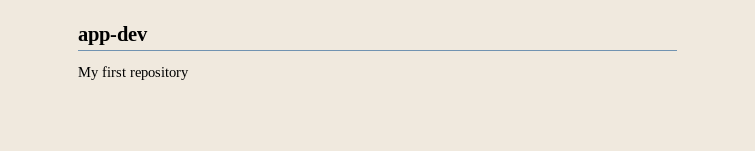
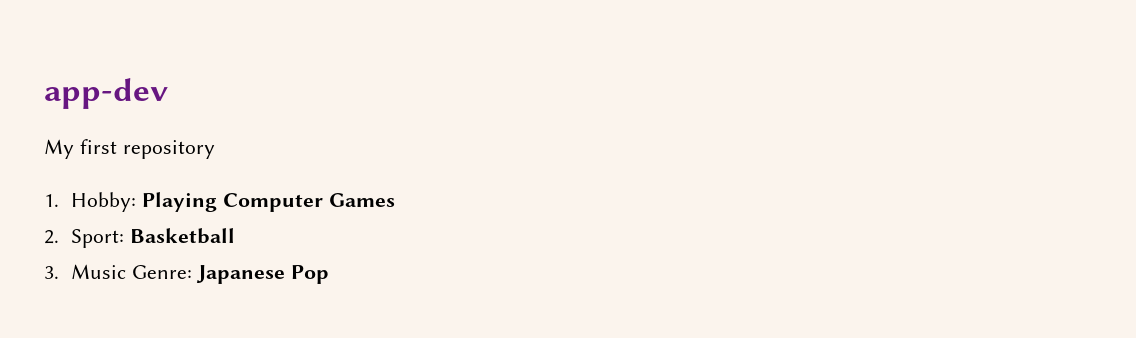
(189, 73) none -> [44,192,395,212] [44,228,236,248] [44,264,329,284] // 1. Hobby: Playing Computer Games // 2. Sport: Basketball // 3. Music Genre: Japanese Pop

